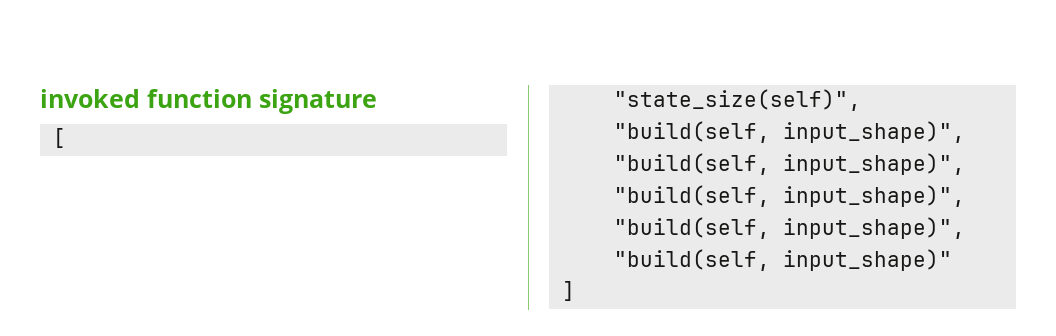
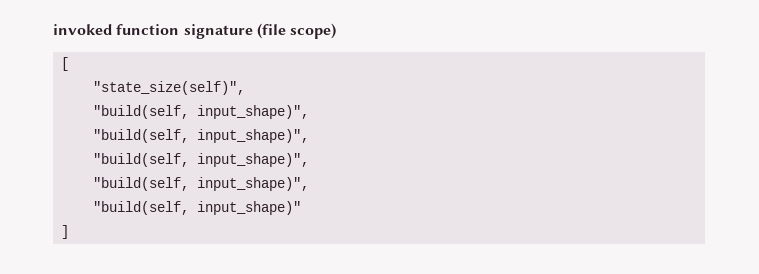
(377, 101) none -> [256,23,337,39] (file scope)

